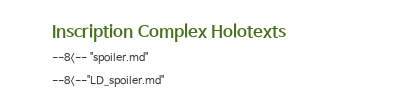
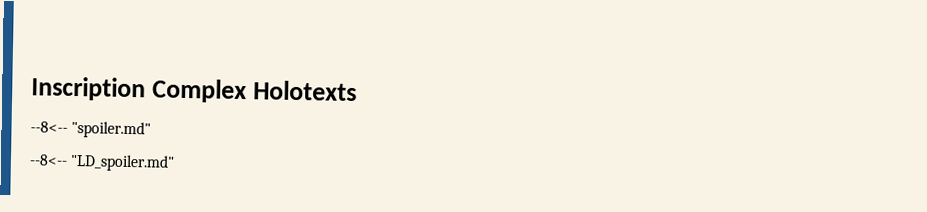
[52,75,164,87] --8<--"LD_spoiler.md" -> [29,153,176,172] --8<-- "LD_spoiler.md"

